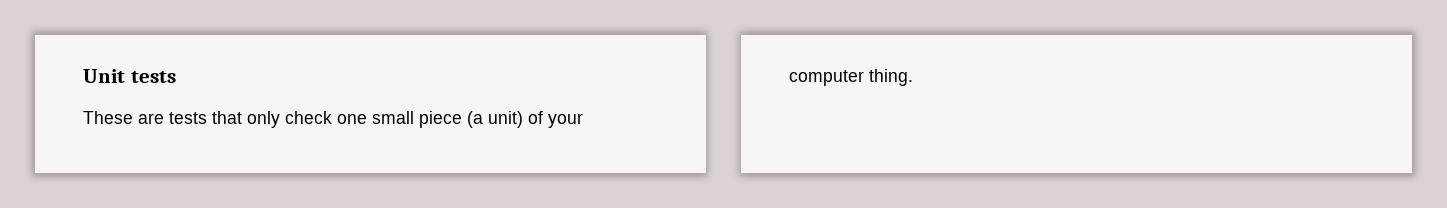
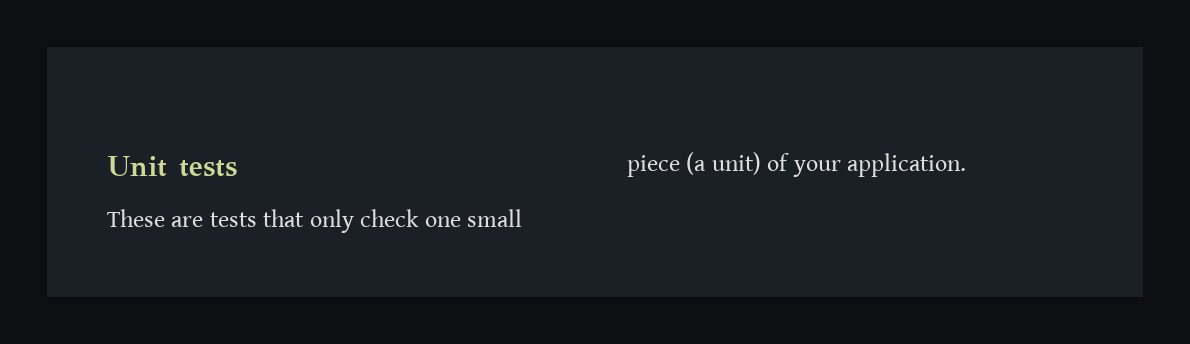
[789,69,913,86] computer thing. -> [847,153,967,177] application.

